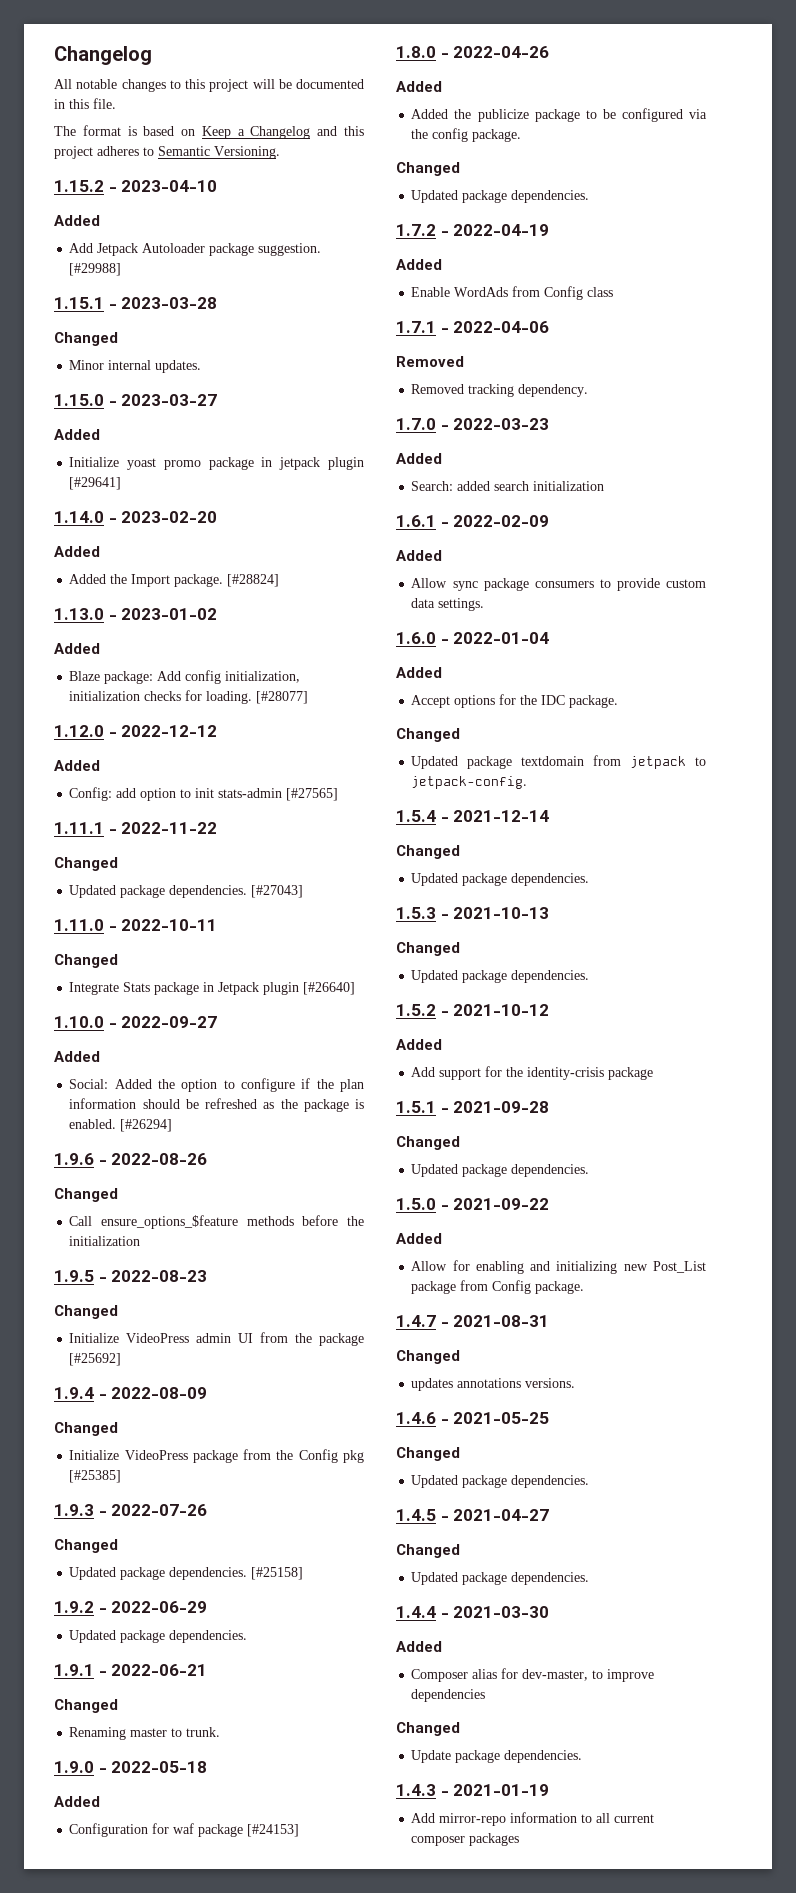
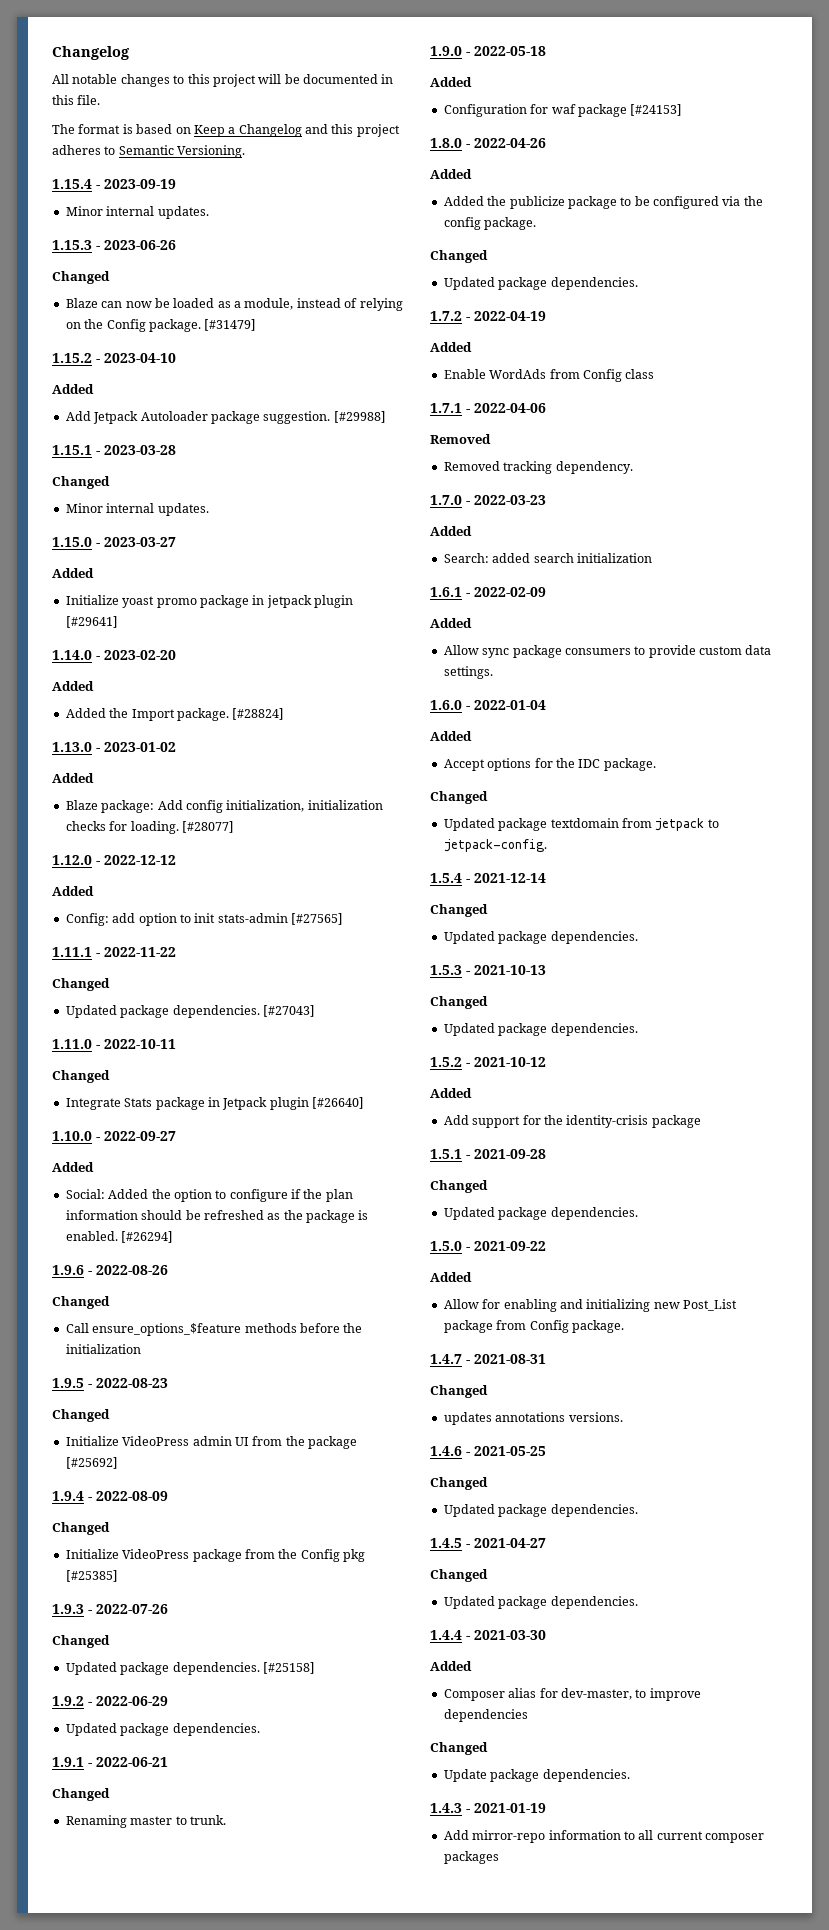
(280, 152) none -> [52,179,176,189] [65,206,209,219] [52,240,176,250] [52,271,110,284] [65,298,403,311] [65,319,257,332] // 1.15.4 - 2023-09-19 // Minor internal updates. // 1.15.3 - 2023-06-26 // Changed // Blaze can now be loaded as a module, instead of relying on the Config package. [#31479]

